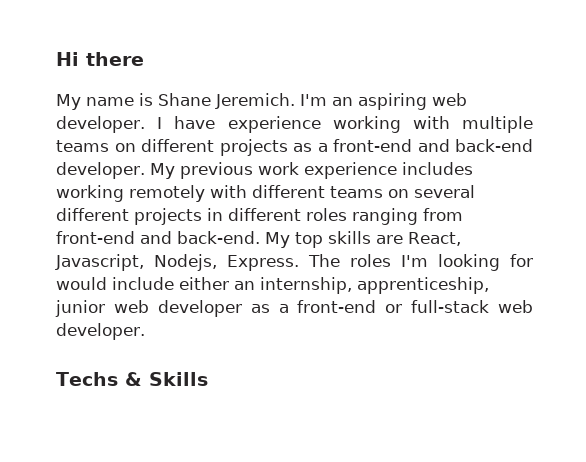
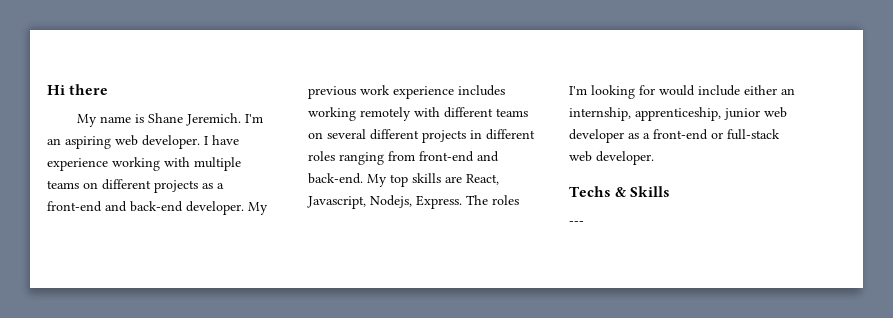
(208, 379) none -> [569,221,584,225] // ---

